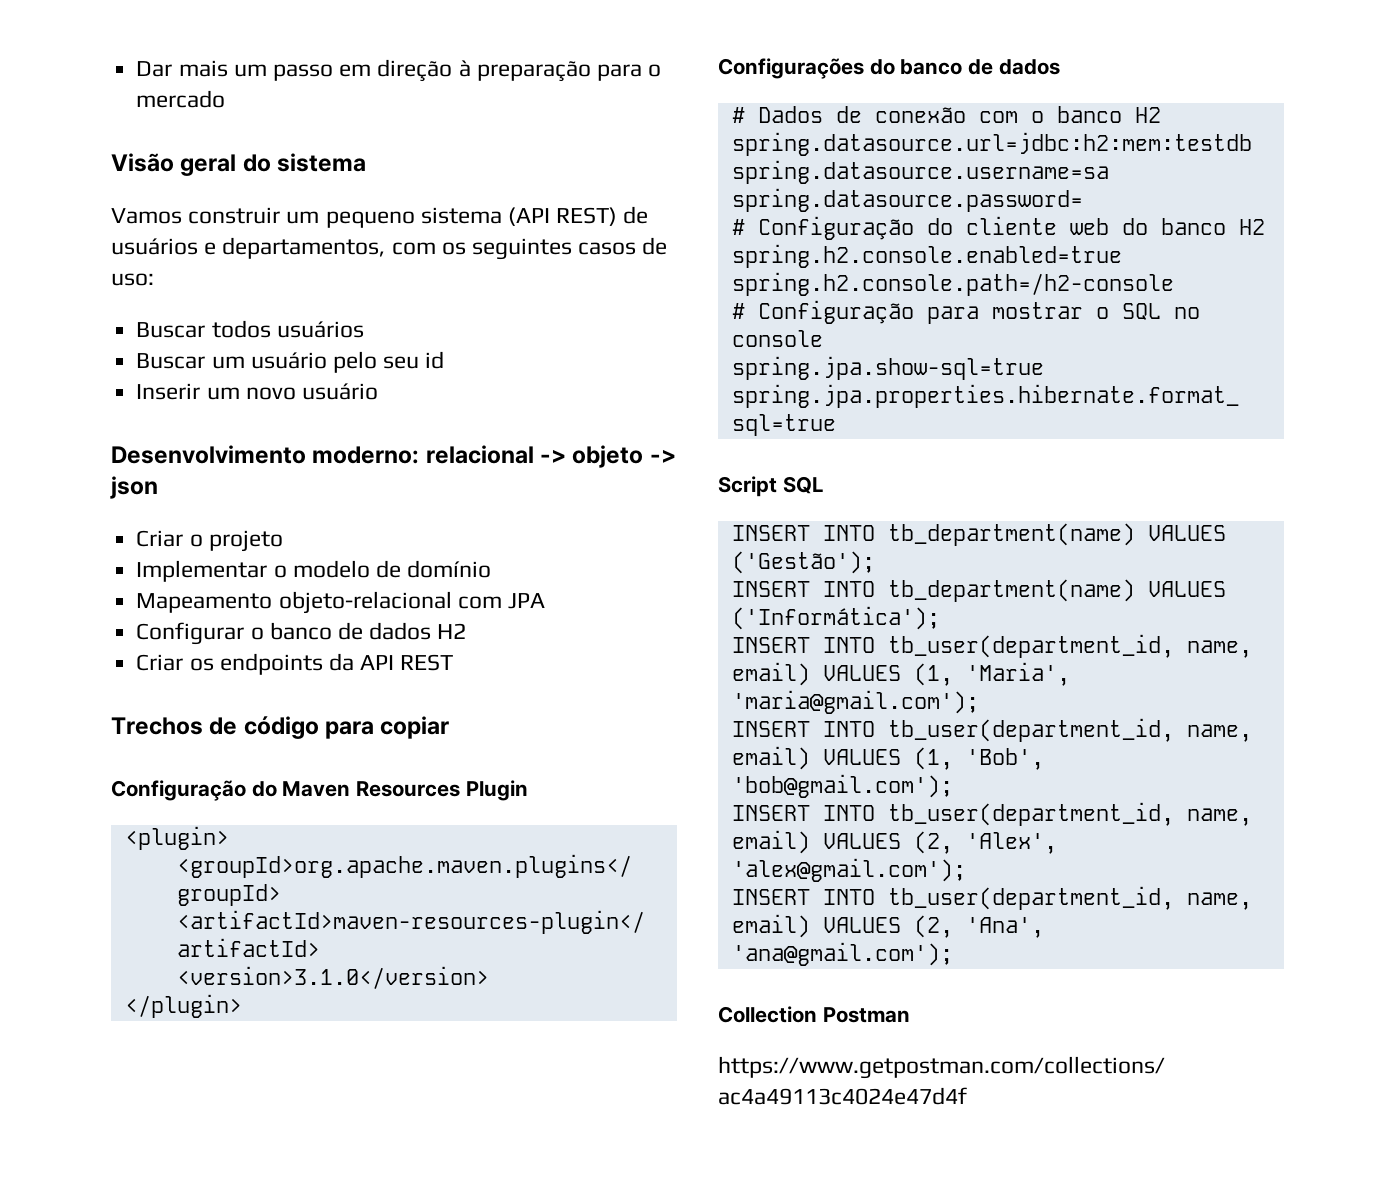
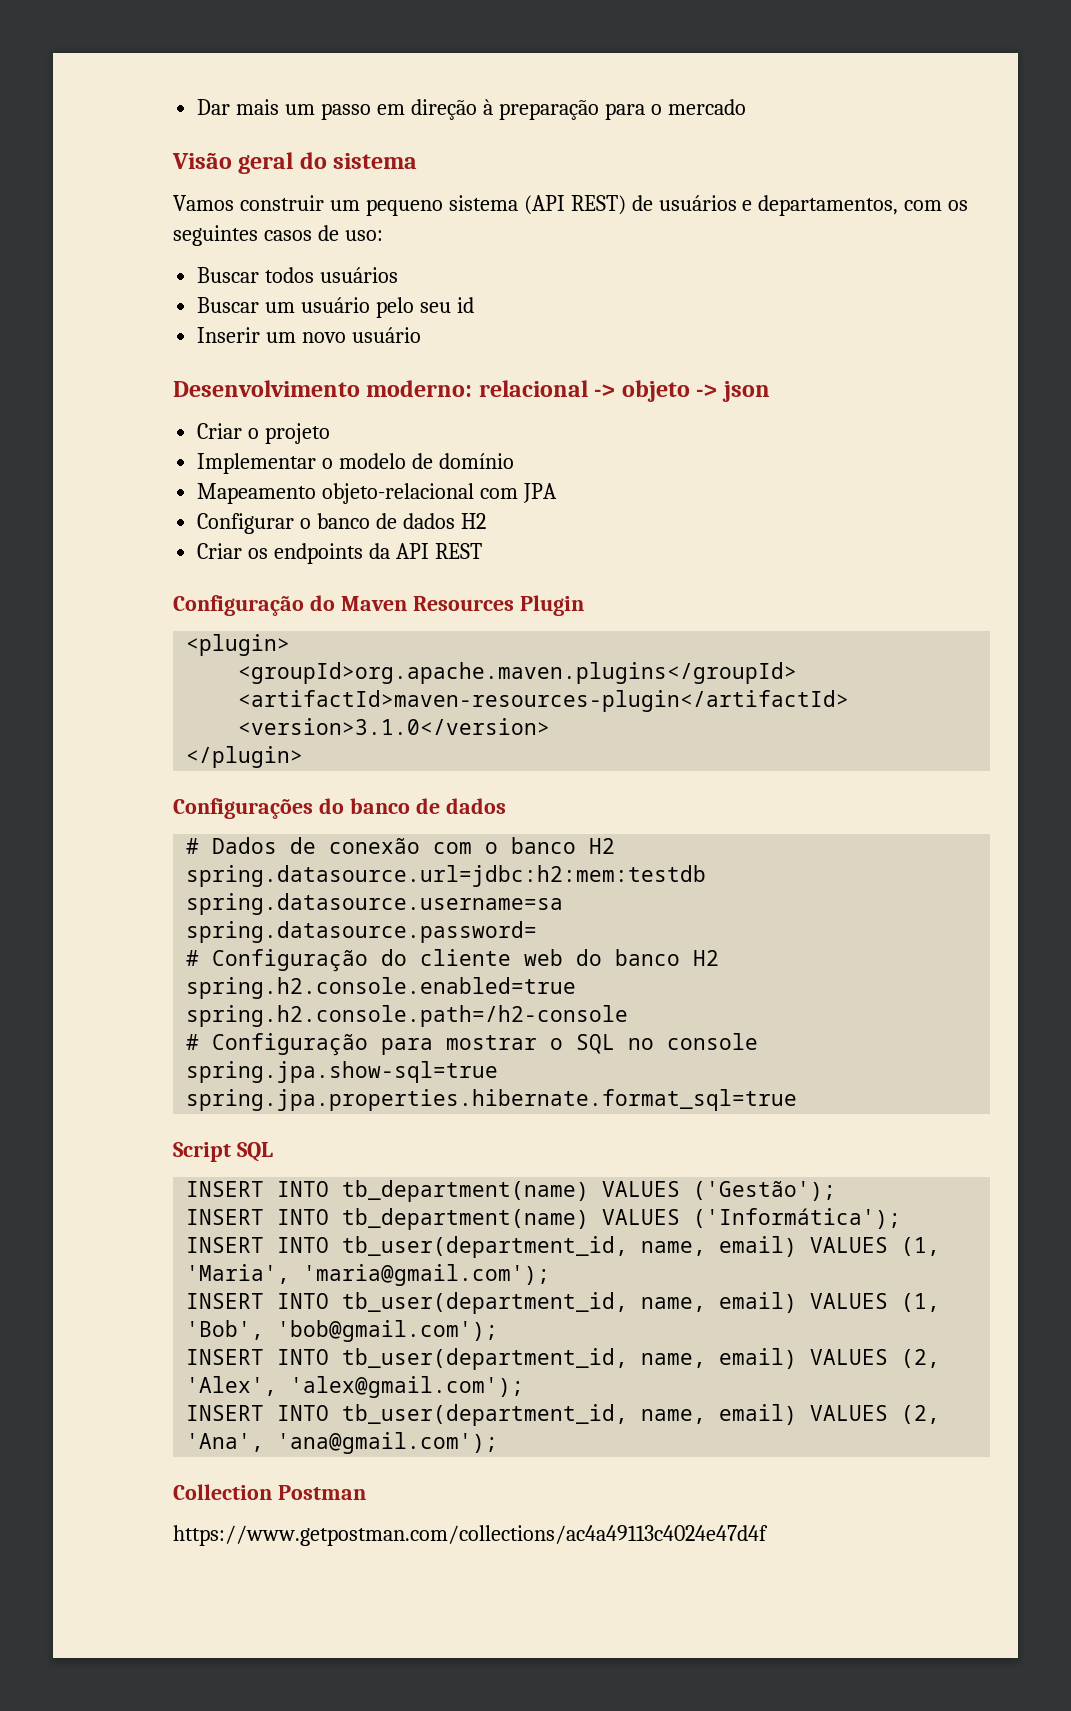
[111,716,450,739] // Trechos de código para copiar -> (482, 551) none

